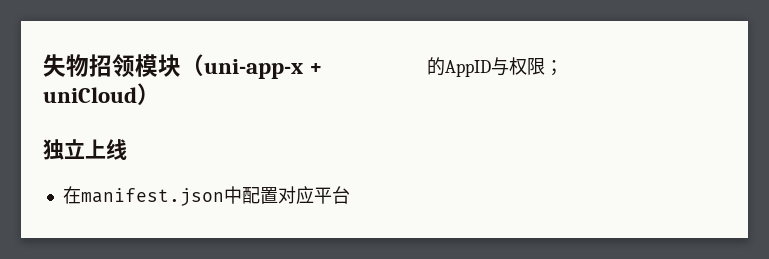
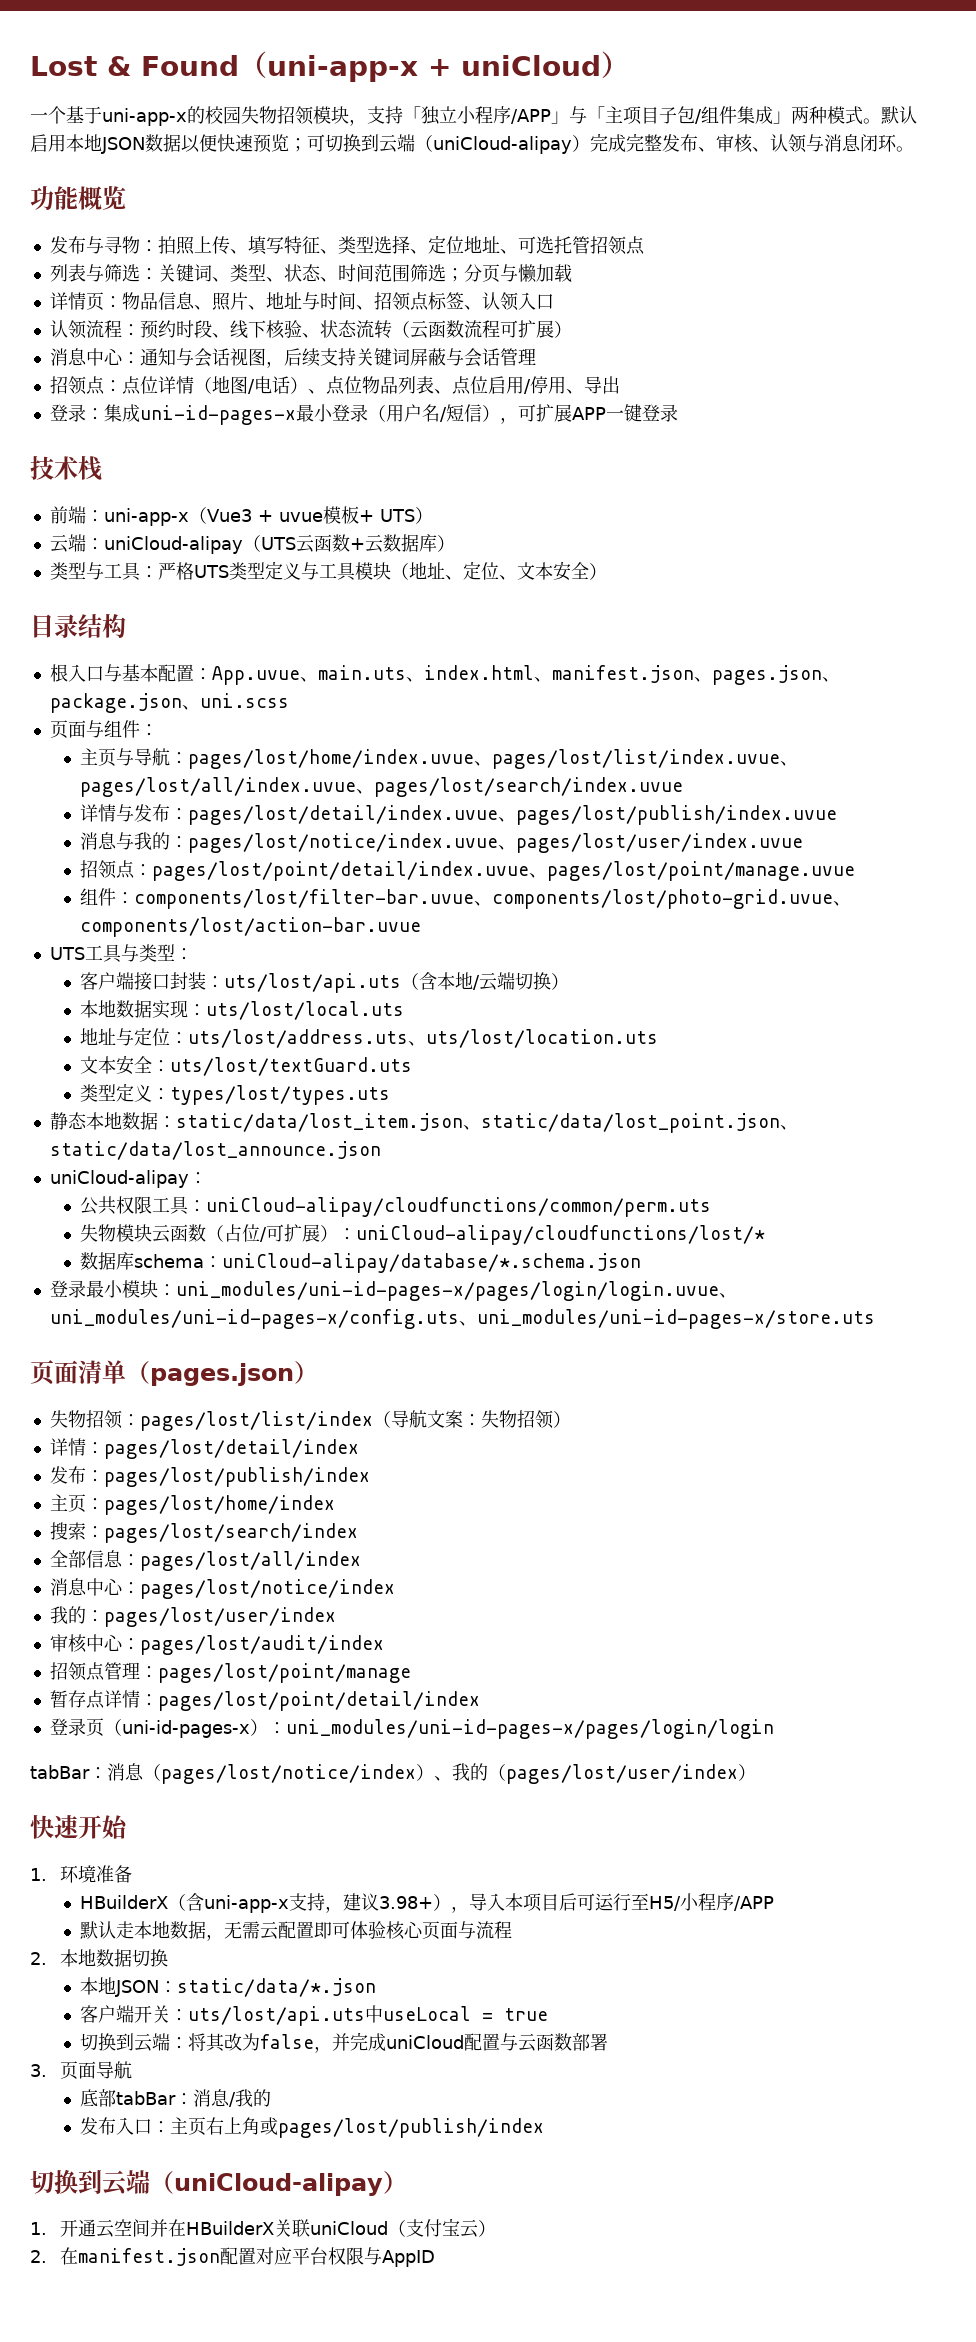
[43,54,324,79] [43,83,160,105] [43,139,127,160] [62,186,350,206] [426,57,563,77] 失物招领模块（uni-app-x + uniCloud） // 独立上线 // 在manifest.json中配置对应平台的AppID与权限； -> [30,51,629,82] [30,106,917,126] [30,133,914,154] [30,186,126,210] [49,235,645,255] [49,264,572,283] [49,292,554,311] [49,320,572,339] [49,348,536,368] [49,376,620,395] [49,404,678,425] [30,456,102,481] [49,506,433,526] [49,534,455,554] [49,561,607,581] [30,614,126,638] [49,664,840,685] [49,693,289,713] [49,720,158,739] [79,748,798,769] [79,777,683,797] [79,804,837,825] [79,832,803,853] [79,860,855,881] [79,888,851,909] [79,917,421,937] [49,944,193,963] [79,972,569,993] [79,1000,404,1020] [79,1027,658,1048] [79,1055,412,1076] [79,1083,390,1105] [49,1112,798,1133] [49,1141,381,1160] [49,1170,207,1188] [79,1196,711,1217] [79,1224,765,1245] [79,1252,641,1273] [49,1280,737,1301] [49,1309,875,1329] [30,1360,318,1386] [49,1410,571,1431] [49,1438,359,1459] [49,1466,370,1487] [49,1494,335,1515] [49,1522,358,1543] [49,1550,361,1571] [49,1578,395,1599] [49,1606,336,1627] [49,1634,384,1655] [49,1662,411,1683] [49,1690,480,1711] [49,1718,774,1739] [30,1763,756,1784] [30,1815,128,1839] [30,1865,133,1883] [79,1893,774,1913] [79,1921,512,1941] [30,1949,169,1967] [79,1977,376,1997] [79,2005,548,2026] [79,2032,608,2053] [30,2061,133,2080] [79,2089,271,2107] [79,2117,544,2138] [30,2169,407,2196] [30,2218,497,2238] [30,2247,436,2267] Lost & Found（uni-app‑x + uniCloud） // 一个基于uni-app‑x的校园失物招领模块，支持「独立小程序/APP」与「主项目子包/组件集成」两种模式。默认启用本地JSON数据以便快速预览；可切换到云端（uniCloud‑alipay）完成完整发布、审核、认领与消息闭环。 // 功能概览 // 发布与寻物：拍照上传、填写特征、类型选择、定位地址、可选托管招领点 // 列表与筛选：关键词、类型、状态、时间范围筛选；分页与懒加载 // 详情页：物品信息、照片、地址与时间、招领点标签、认领入口 // 认领流程：预约时段、线下核验、状态流转（云函数流程可扩展） // 消息中心：通知与会话视图，后续支持关键词屏蔽与会话管理 // 招领点：点位详情（地图/电话）、点位物品列表、点位启用/停用、导出 // 登录：集成uni-id-pages-x最小登录（用户名/短信），可扩展APP一键登录 // 技术栈 // 前端：uni-app‑x（Vue3 + uvue模板+ UTS） // 云端：uniCloud‑alipay（UTS云函数+云数据库） // 类型与工具：严格UTS类型定义与工具模块（地址、定位、文本安全） // 目录结构 // 根入口与基本配置：App.uvue、main.uts、index.html、manifest.json、pages.json、package.json、uni.scss // 页面与组件： // 主页与导航：pages/lost/home/index.uvue、pages/lost/list/index.uvue、pages/lost/all/index.uvue、pages/lost/search/index.uvue // 详情与发布：pages/lost/detail/index.uvue、pages/lost/publish/index.uvue // 消息与我的：pages/lost/notice/index.uvue、pages/lost/user/index.uvue // 招领点：pages/lost/point/detail/index.uvue、pages/lost/point/manage.uvue // 组件：components/lost/filter-bar.uvue、components/lost/photo-grid.uvue、components/lost/action-bar.uvue // UTS工具与类型： // 客户端接口封装：uts/lost/api.uts（含本地/云端切换） // 本地数据实现：uts/lost/local.uts // 地址与定位：uts/lost/address.uts、uts/lost/location.uts // 文本安全：uts/lost/textGuard.uts // 类型定义：types/lost/types.uts // 静态本地数据：static/data/lost_item.json、static/data/lost_point.json、static/data/lost_announce.json // uniCloud‑alipay： // 公共权限工具：uniCloud-alipay/cloudfunctions/common/perm.uts // 失物模块云函数（占位/可扩展）：uniCloud-alipay/cloudfunctions/lost/* // 数据库schema：uniCloud-alipay/database/*.schema.json // 登录最小模块：uni_modules/uni-id-pages-x/pages/login/login.uvue、uni_modules/uni-id-pages-x/config.uts、uni_modules/uni-id-pages-x/store.uts // 页面清单（pages.json） // 失物招领：pages/lost/list/index（导航文案：失物招领） // 详情：pages/lost/detail/index // 发布：pages/lost/publish/index // 主页：pages/lost/home/index // 搜索：pages/lost/search/index // 全部信息：pages/lost/all/index // 消息中心：pages/lost/notice/index // 我的：pages/lost/user/index // 审核中心：pages/lost/audit/index // 招领点管理：pages/lost/point/manage // 暂存点详情：pages/lost/point/detail/index // 登录页（uni-id-pages-x）：uni_modules/uni-id-pages-x/pages/login/login // tabBar：消息（pages/lost/notice/index）、我的（pages/lost/user/index） // 快速开始 // 1.环境准备 // HBuilderX（含uni-app‑x支持，建议3.98+），导入本项目后可运行至H5/小程序/APP // 默认走本地数据，无需云配置即可体验核心页面与流程 // 2.本地数据切换 // 本地JSON：static/data/*.json // 客户端开关：uts/lost/api.uts中useLocal = true // 切换到云端：将其改为false，并完成uniCloud配置与云函数部署 // 3.页面导航 // 底部tabBar：消息/我的 // 发布入口：主页右上角或pages/lost/publish/index // 切换到云端（uniCloud‑alipay） // 1.开通云空间并在HBuilderX关联uniCloud（支付宝云） // 2.在manifest.json配置对应平台权限与AppID

